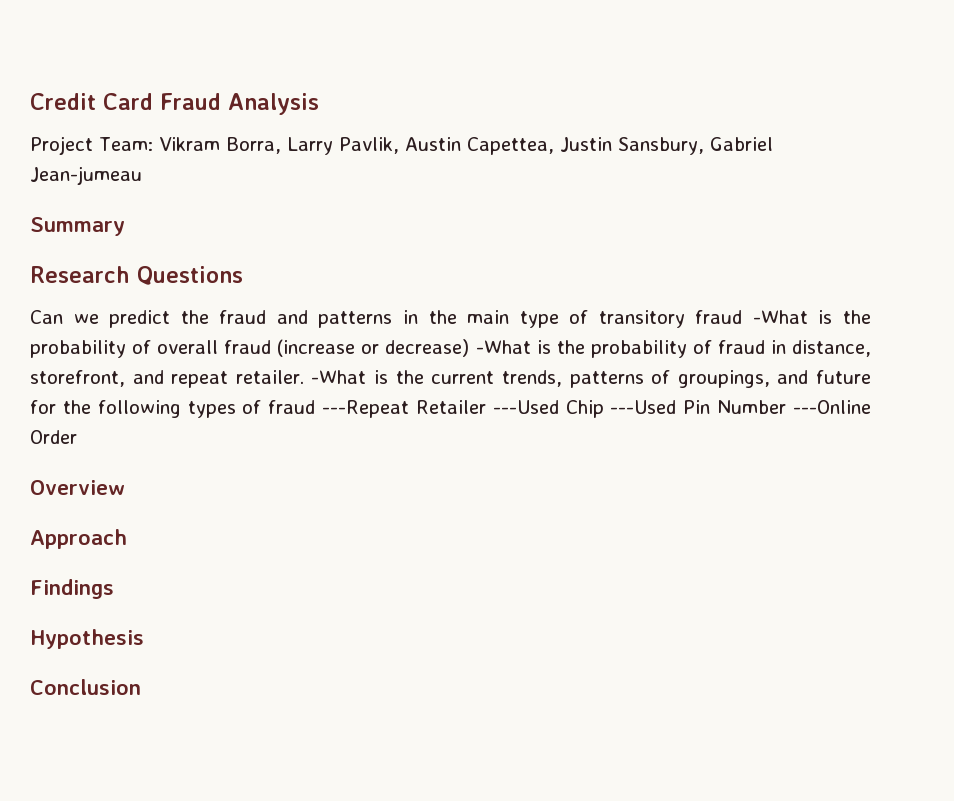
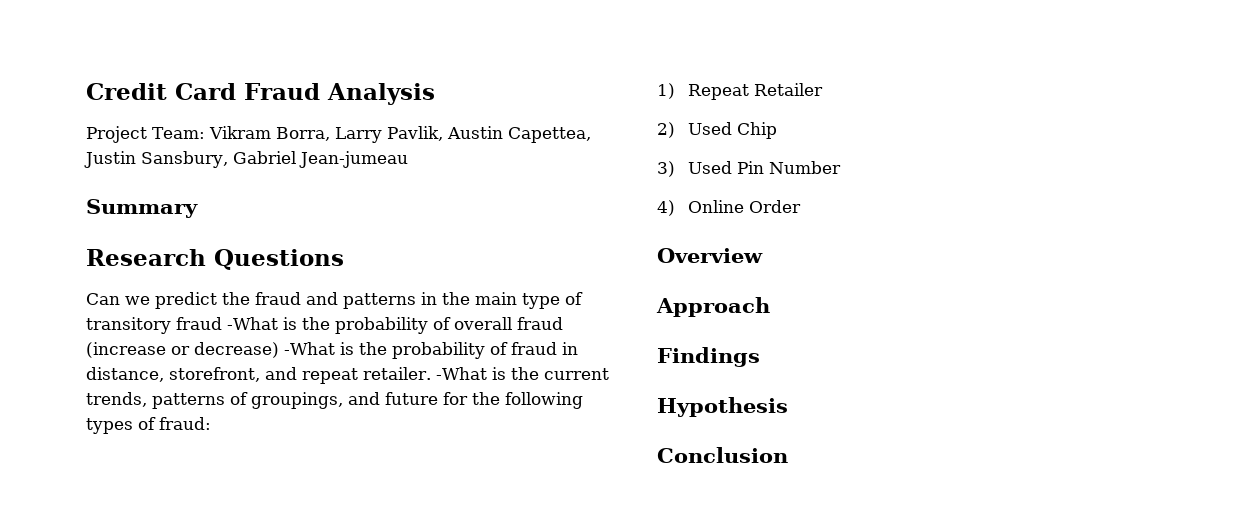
[268,400,410,418] fraud ---Repeat -> [159,417,211,430] [657,83,750,100] fraud: // 1) Repeat
[492,400,559,414] ---Used -> [657,122,733,138] // 2) Used
[610,400,677,414] ---Used -> [657,161,733,177] // 3) Used
[792,400,871,414] ---Online -> [657,200,745,216] // 4) Online

